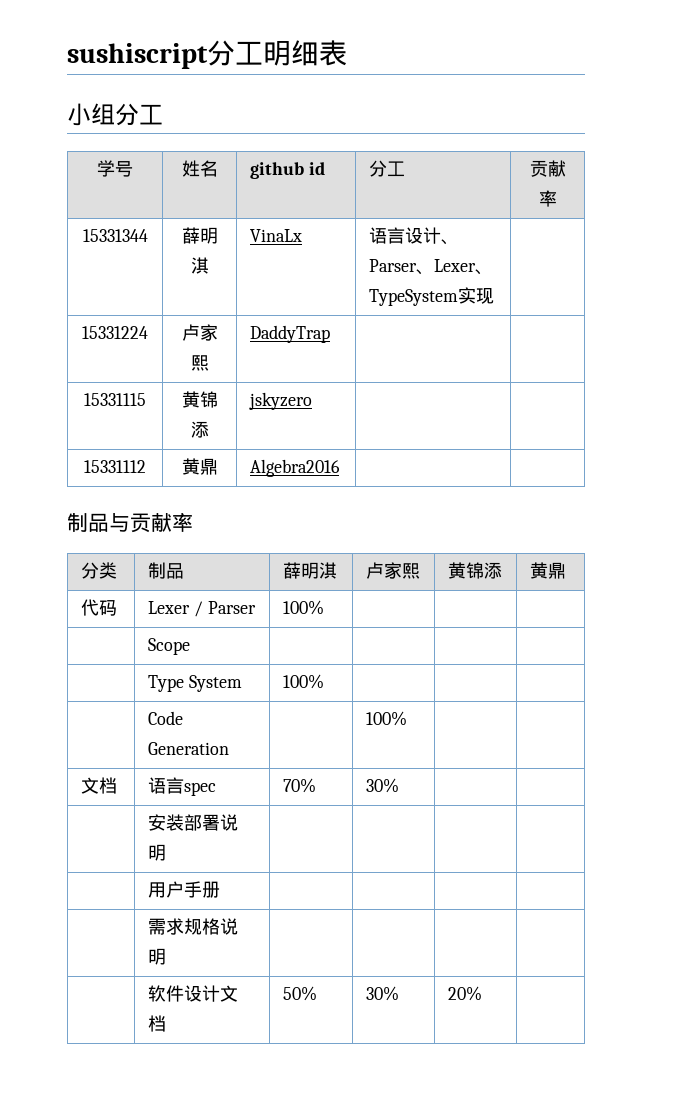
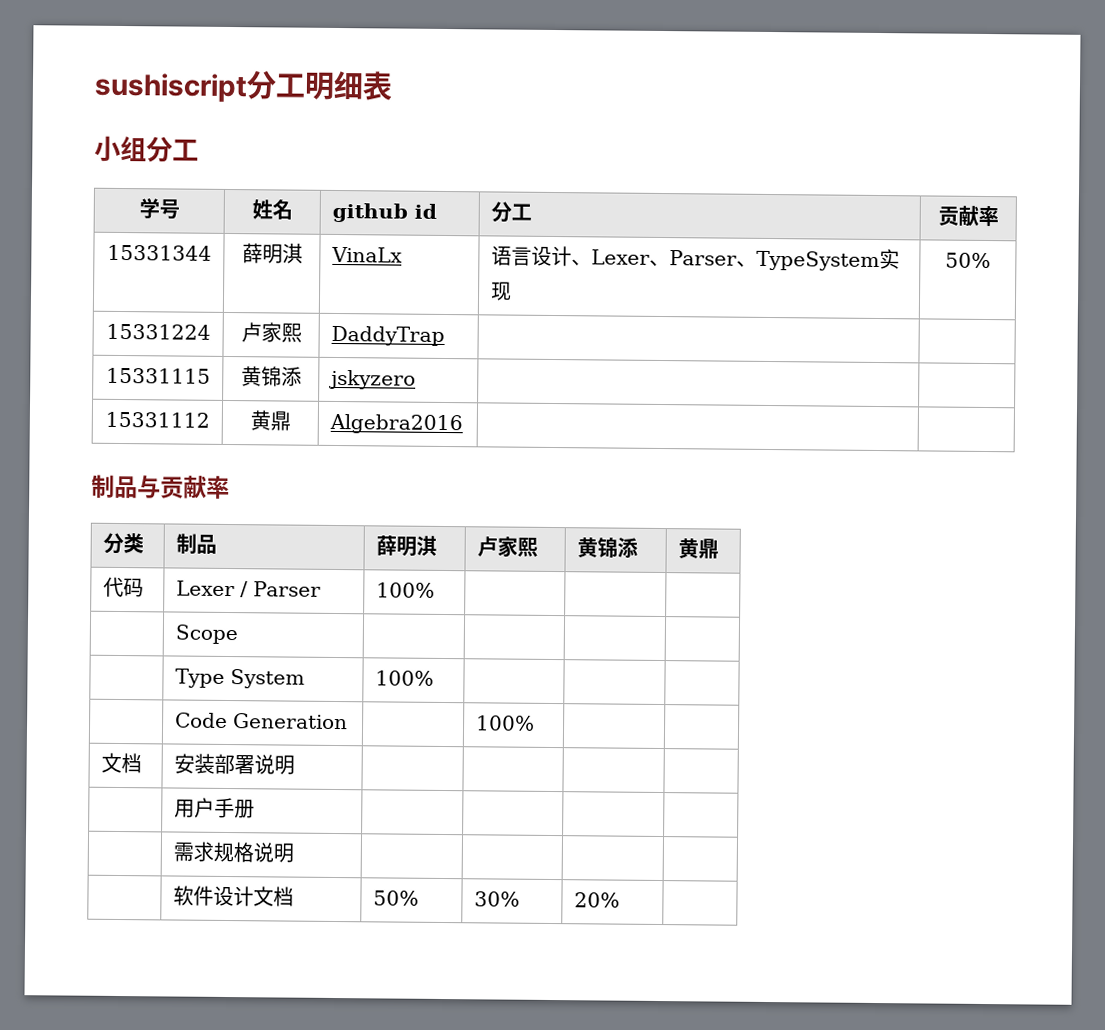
[369,259,477,275] Parser、Lexer -> [590,249,737,267] Lexer、Parser
(495, 296) none -> [945,252,991,269] 50%
[148,777,217,796] [283,778,317,793] [366,778,400,793] | 语言spec | 70% | 30% | | // -> (142, 763) none

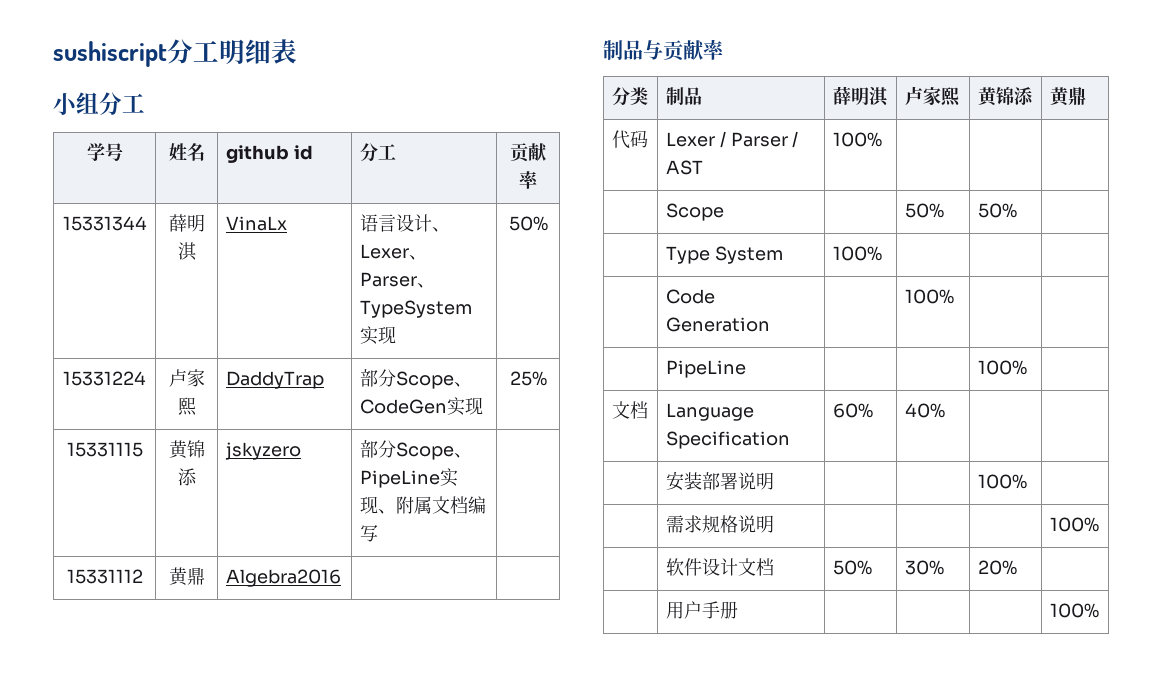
[105,367,211,384] [240,366,302,387] [328,369,416,390] | // 15331115 | 黄锦添 | jskyzero | -> [359,369,472,389] [359,397,483,416] [509,371,547,386] [66,442,143,457] [168,440,205,459] [177,468,197,486] [224,442,301,460] [359,440,472,460] [359,468,458,488] [359,496,486,514] [359,525,378,542] 部分Scope、CodeGen实现 | 25% // 15331115 | 黄锦添 | jskyzero | 部分Scope、PipeLine实现、附属文档编写
(321, 589) none -> [792,131,799,148] [665,160,703,175] / AST
(238, 634) | -> [904,203,944,218] [977,203,1017,218] 50% | 50%
[100,752,142,774] // 文档 -> [665,360,746,378] [977,360,1027,375] [611,401,648,419] [665,403,754,421] [665,431,790,449] [832,403,873,418] [904,403,945,418] // | PipeLine | | | 100% | // 文档 | Language Specification | 60% | 40% | | //
[173,797,255,819] | // | 用户手册 | | | -> [977,474,1027,489] 100%
(294, 853) none -> [1049,517,1099,532] 100%
(620, 900) none -> [665,601,738,619] [1049,603,1099,618] // | 用户手册 | | | | 100%

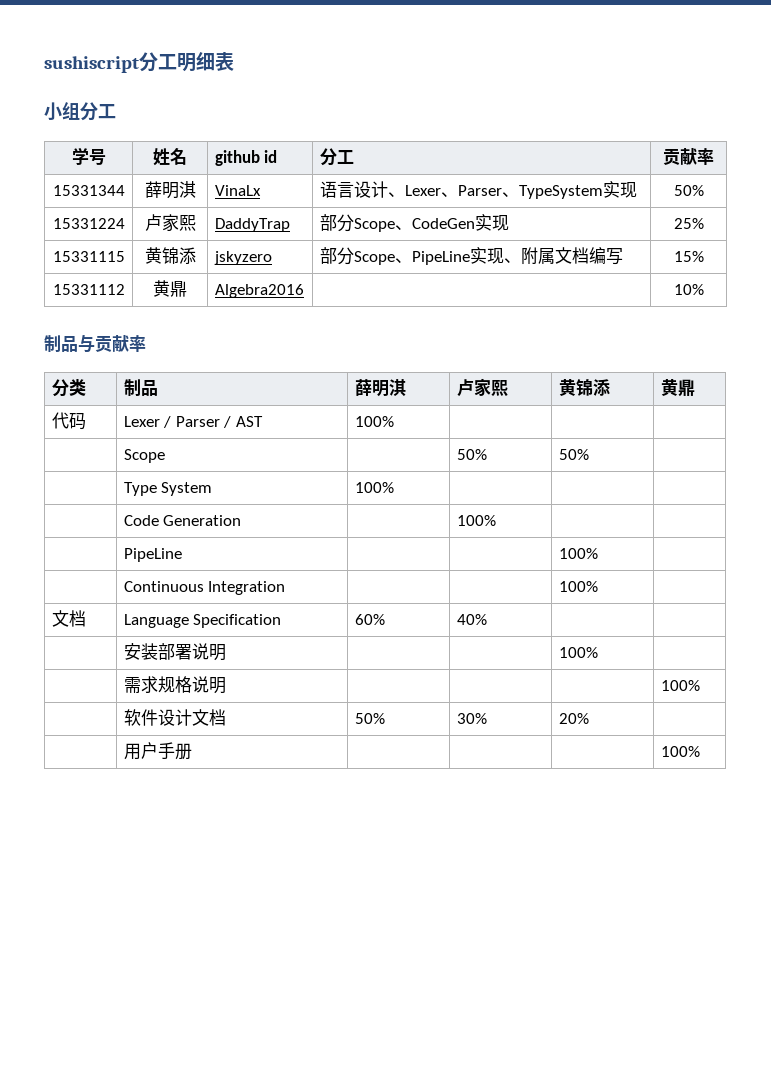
(378, 533) none -> [673,251,704,262] 15%
(341, 578) none -> [673,284,704,295] 10%
(1027, 367) none -> [123,581,286,595] [558,581,598,592] // | Continuous Integration | | | 100% |

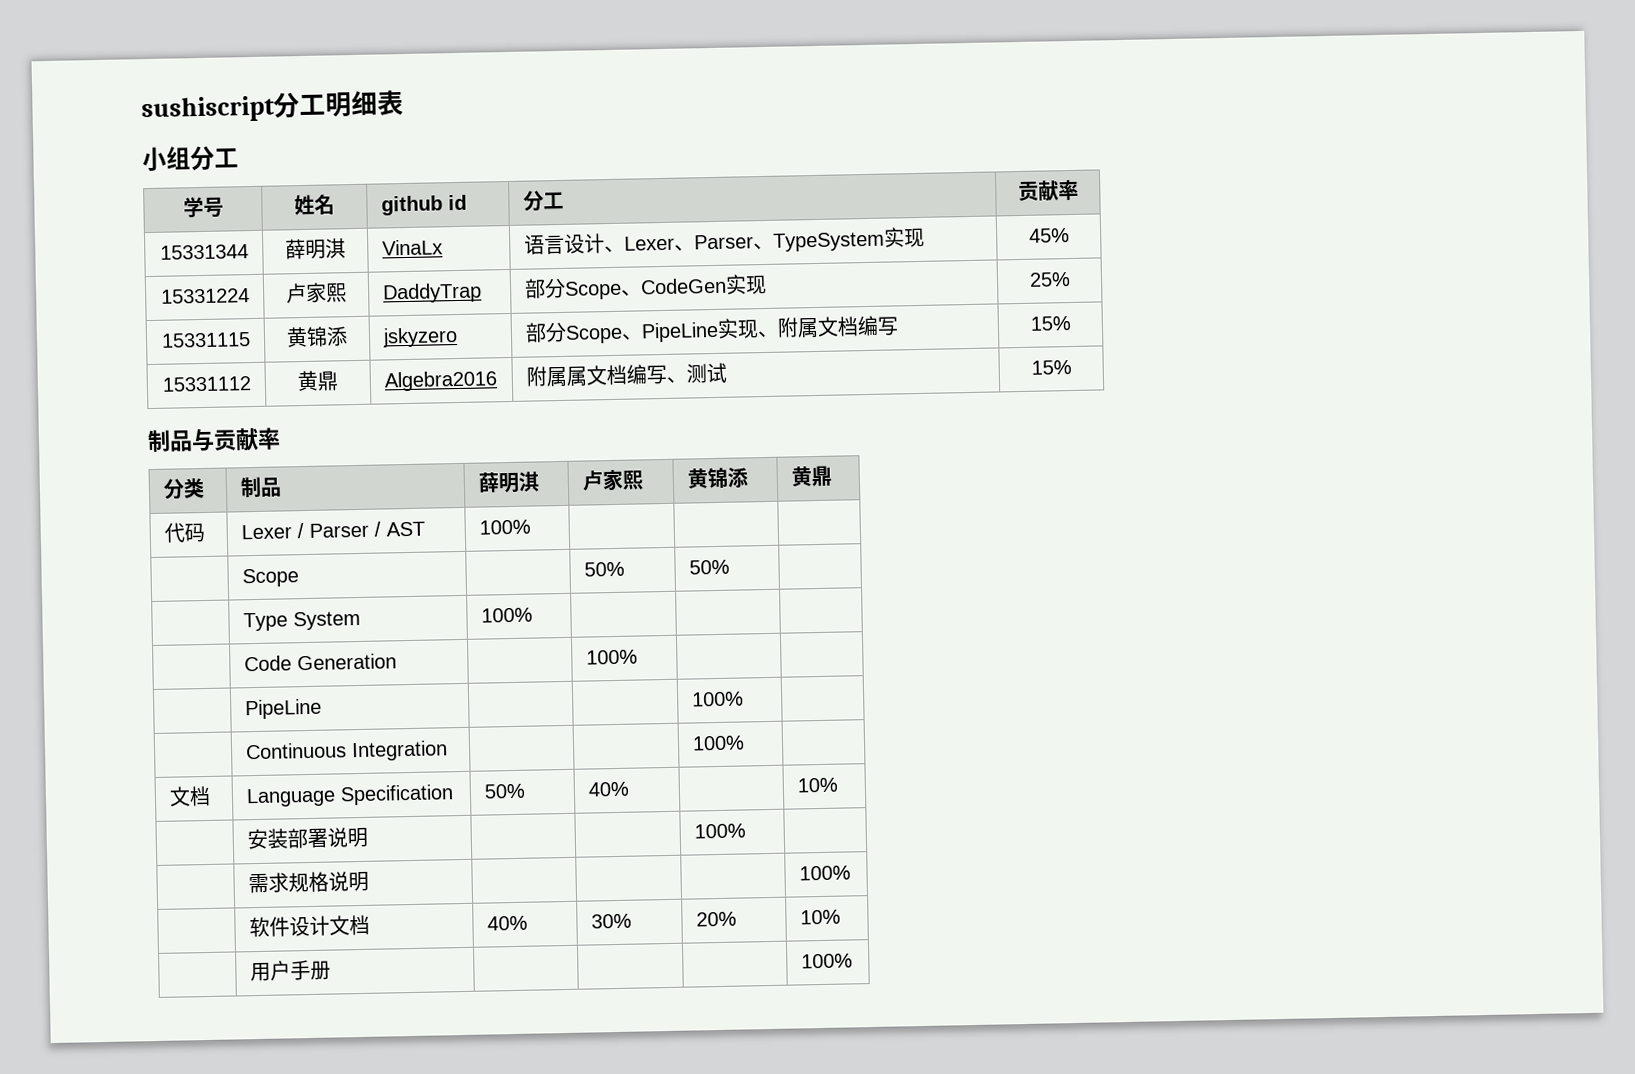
[673,185,704,196] 50% -> [1028,228,1070,243] 45%
[673,284,704,295] | 10% -> [525,362,727,388] [1030,359,1072,375] 附属属文档编写、测试 | 15%
[354,614,385,625] 60% -> [483,783,526,799] 50%
(487, 619) none -> [796,777,838,793] 10%
[354,713,385,724] 50% -> [486,915,528,931] 40%
(589, 718) none -> [799,909,841,925] 10%

